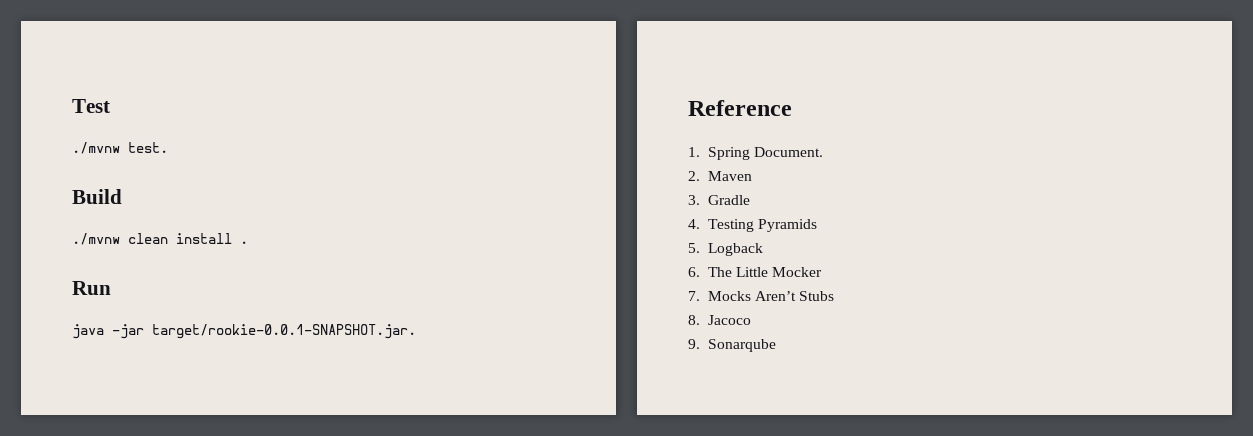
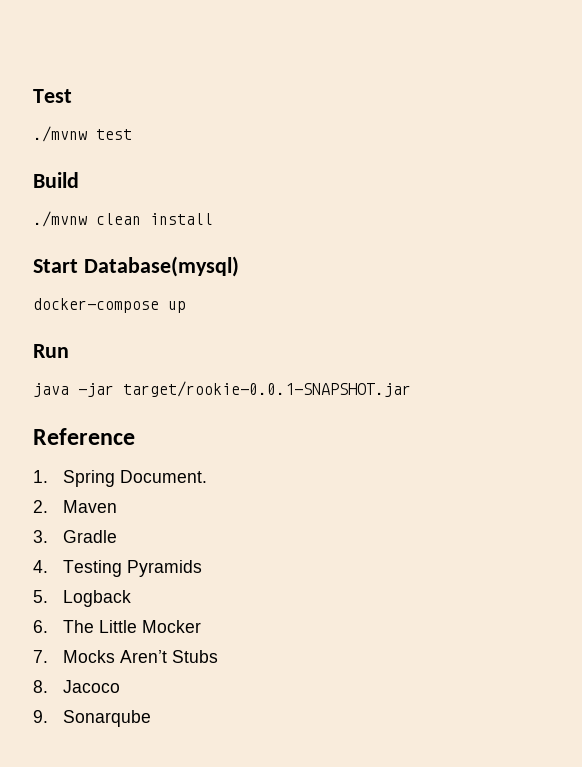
[128,142,168,153] test. -> [96,129,132,140] test
[240,241,248,244] . -> [33,256,239,277] [33,298,186,313] // Start Database(mysql) // docker-compose up
[152,324,416,339] target/rookie-0.0.1-SNAPSHOT.jar. -> [123,381,411,397] target/rookie-0.0.1-SNAPSHOT.jar

